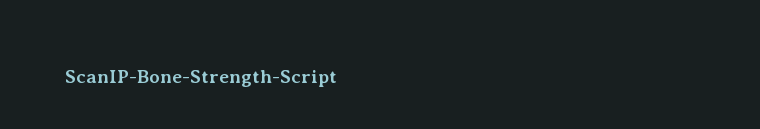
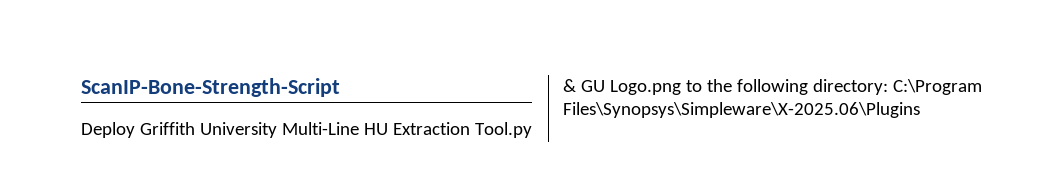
(337, 78) none -> [81,122,532,138] [563,79,982,95] [563,102,920,118] // Deploy Griffith University Multi-Line HU Extraction Tool.py & GU Logo.png to the following directory: C:\Program Files\Synopsys\Simpleware\X-2025.06\Plugins

